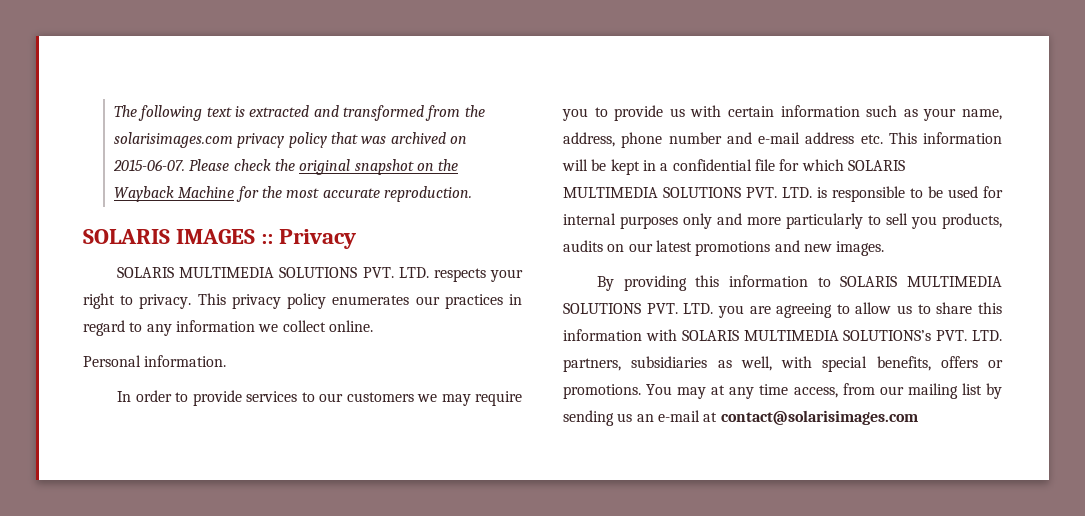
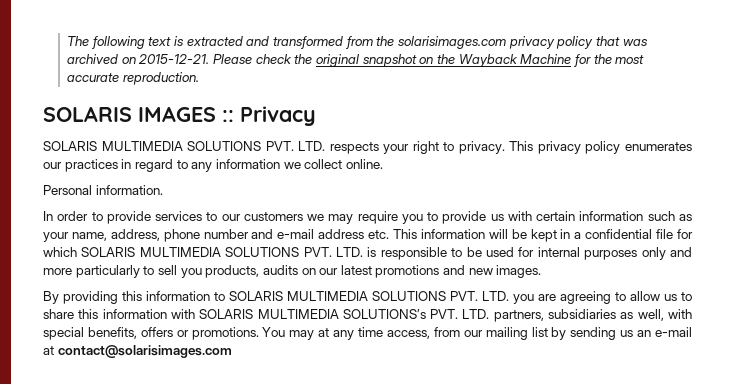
[113,159,186,171] 2015-06-07. -> [138,54,210,64] 2015-12-21.

